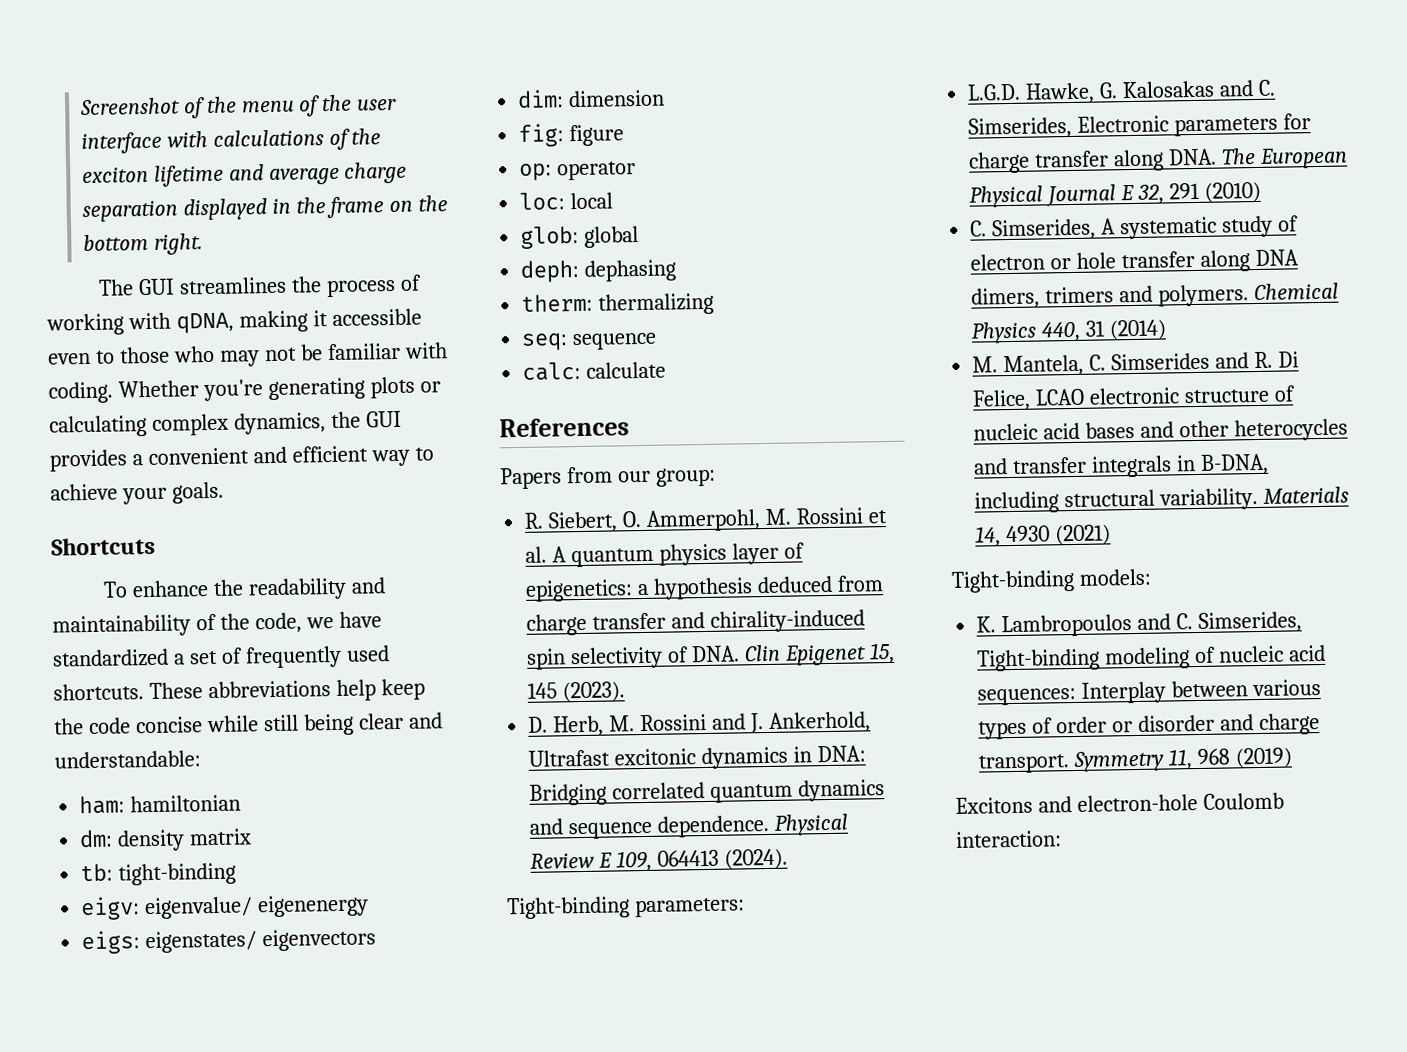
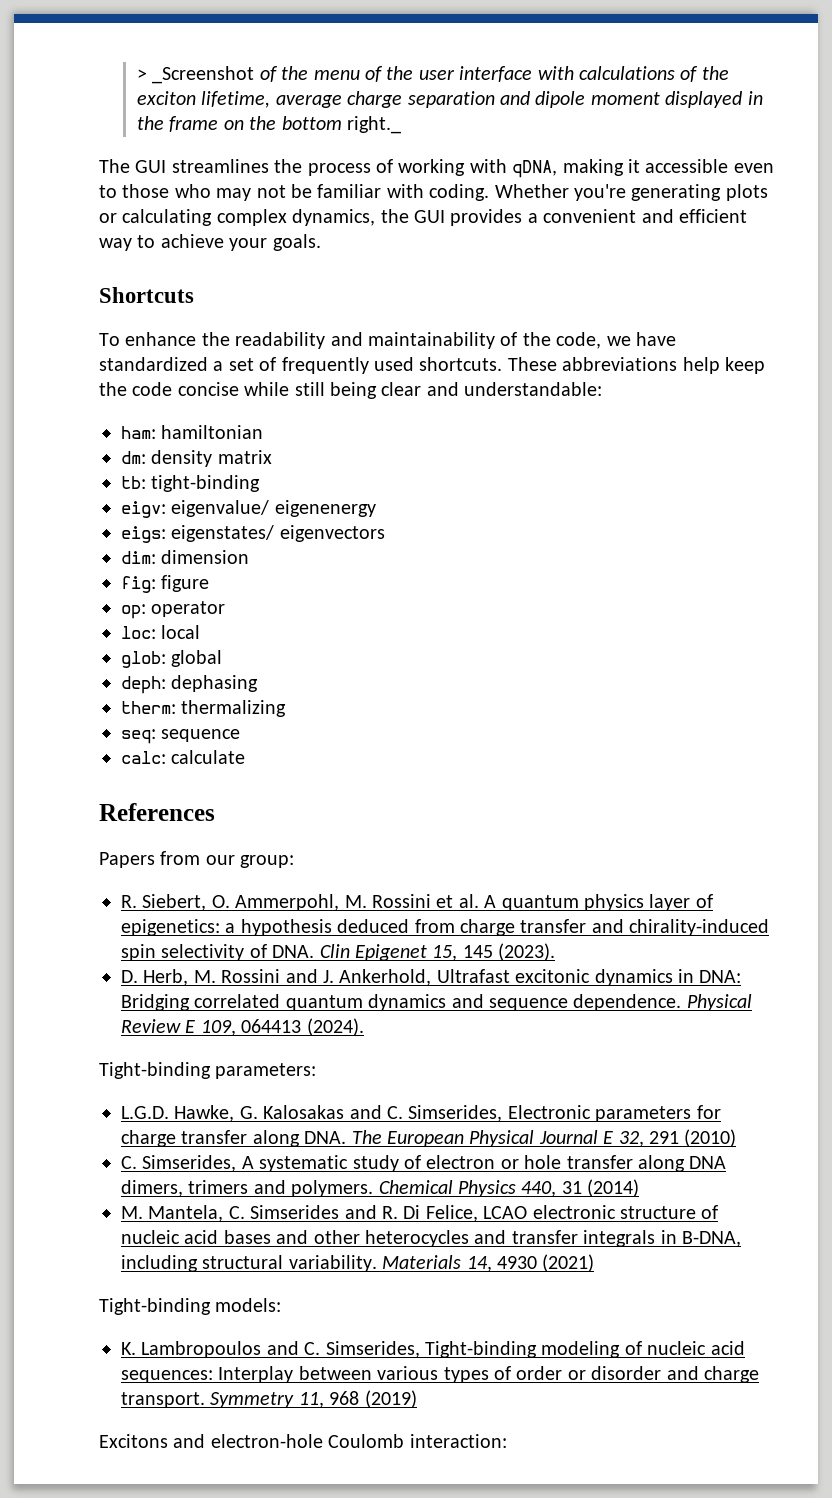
[78,97,180,116] Screenshot -> [137,66,255,84] > _Screenshot
[153,164,264,187] lifetime and -> [201,91,271,108] lifetime,
(178, 211) none -> [500,91,660,108] and dipole moment
[153,233,203,255] right. -> [347,116,402,134] right._

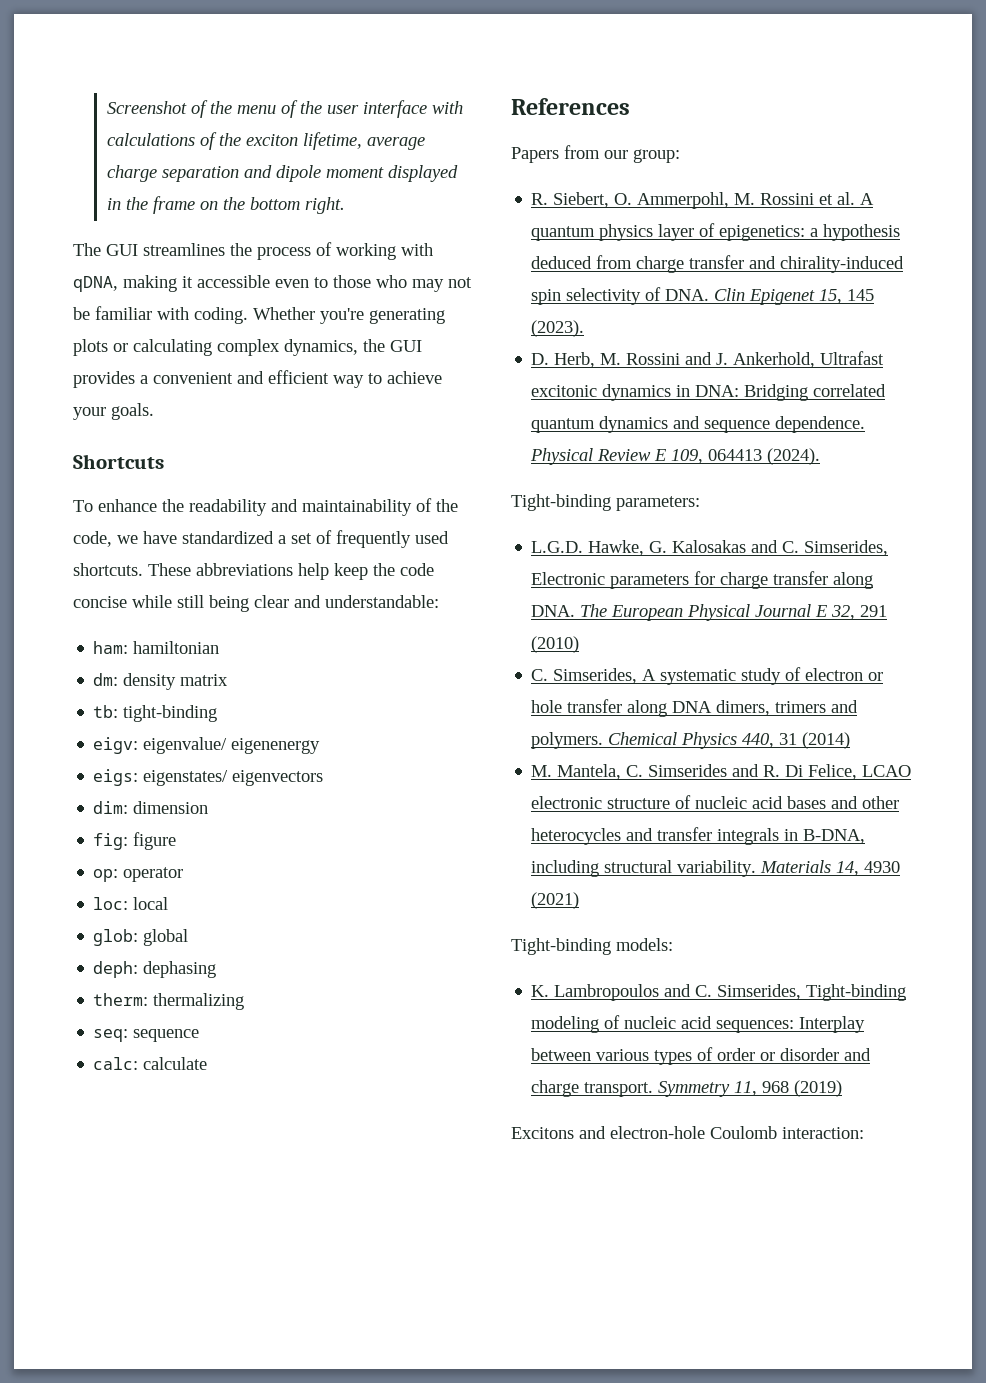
[137,66,255,84] > _Screenshot -> [107,101,188,114] Screenshot
[347,116,402,134] right._ -> [305,197,346,214] right.

